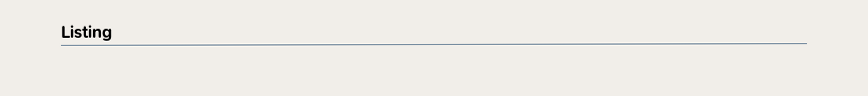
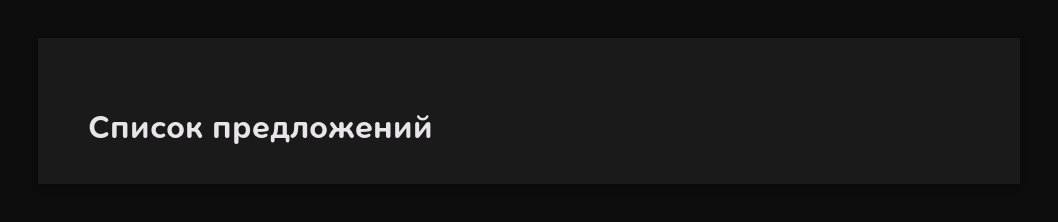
[60,24,112,41] Listing -> [88,115,433,144] Список предложений

